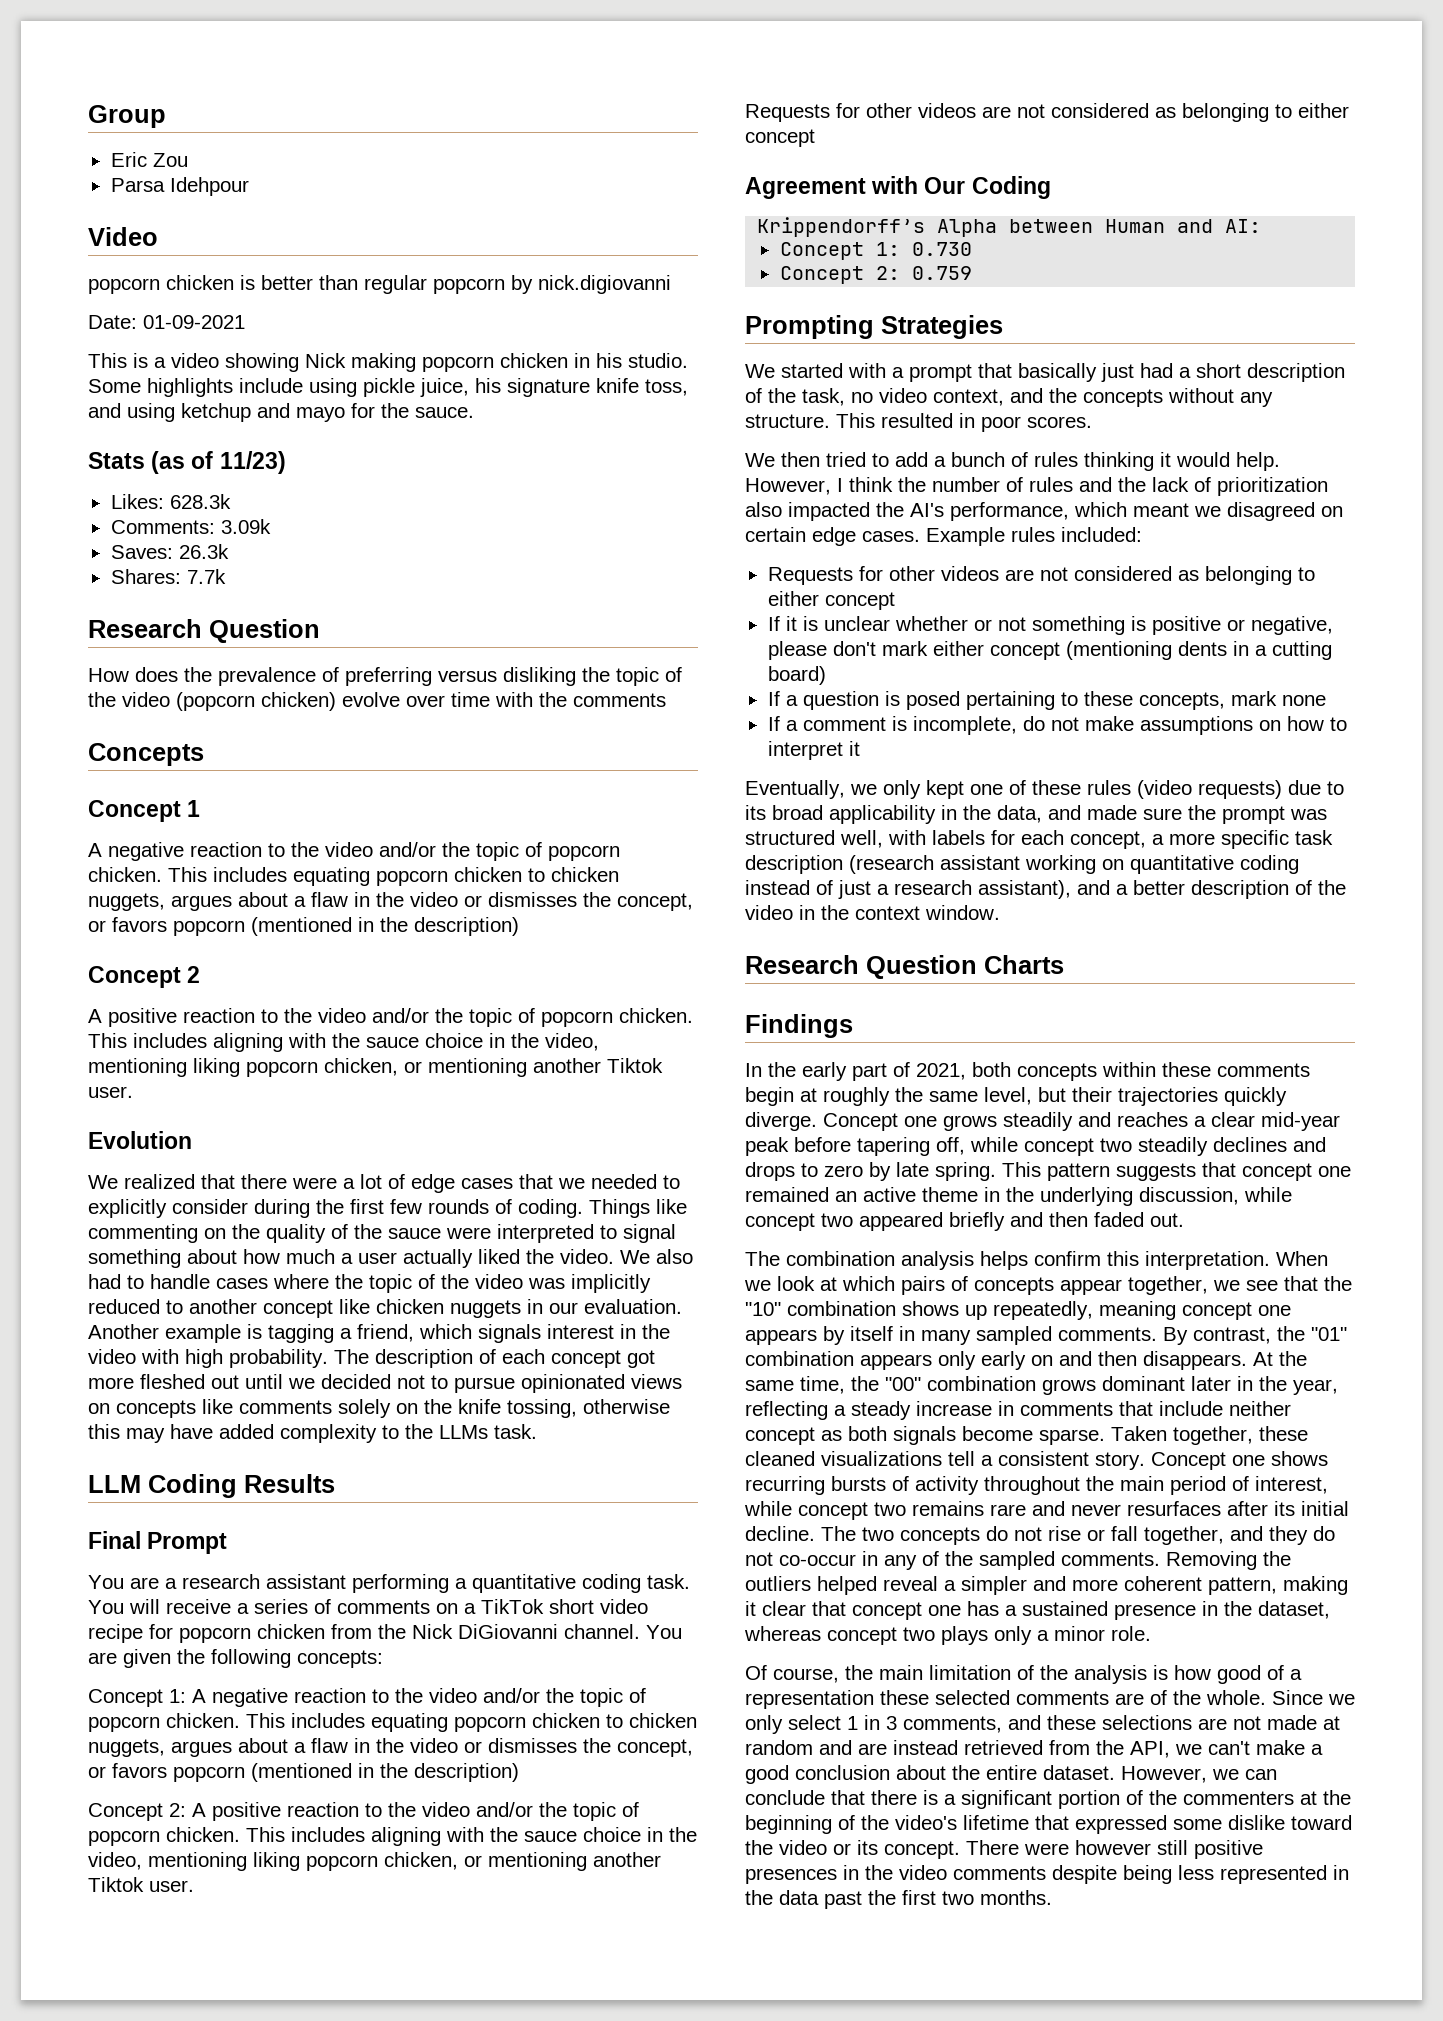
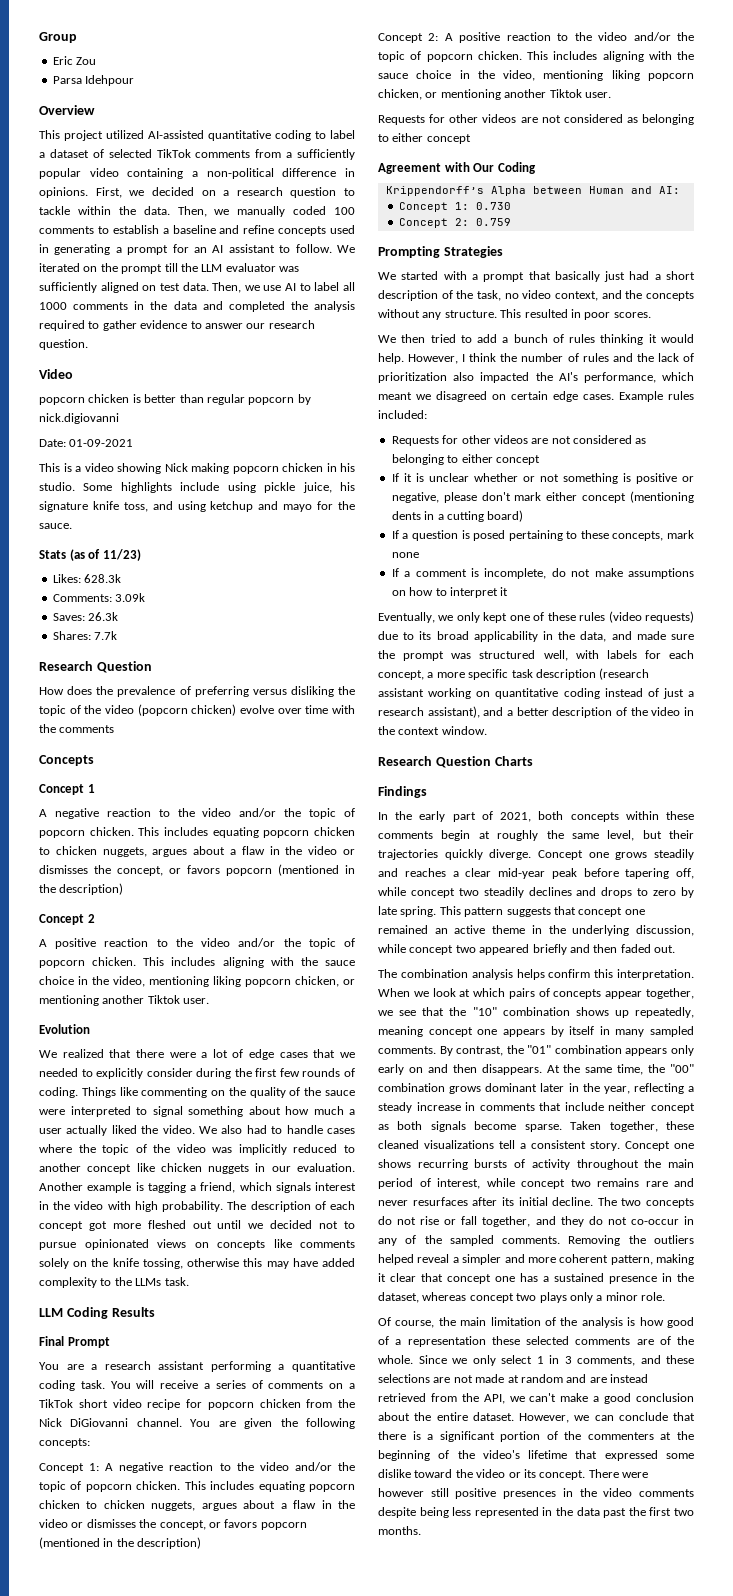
(249, 186) none -> [39,105,95,115] [39,130,355,141] [39,149,355,160] [39,168,355,179] [39,187,355,198] [39,206,355,217] [39,225,355,236] [39,244,355,255] [39,263,299,274] [39,282,355,293] [39,301,355,312] [39,320,315,331] [39,339,88,350] // Overview // This project utilized AI-assisted quantitative coding to label a dataset of selected TikTok comments from a sufficiently popular video containing a non-political difference in opinions. First, we decided on a research question to tackle within the data. Then, we manually coded 100 comments to establish a baseline and refine concepts used in generating a prompt for an AI assistant to follow. We iterated on the prompt till the LLM evaluator was sufficiently aligned on test data. Then, we use AI to label all 1000 comments in the data and completed the analysis required to gather evidence to answer our research question.

